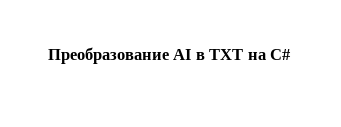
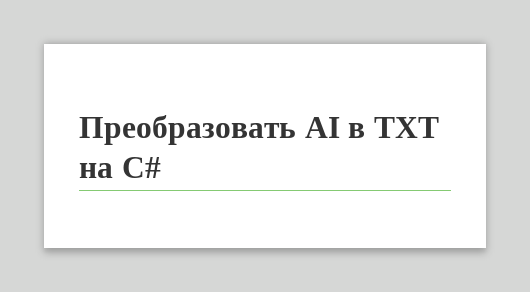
[48,47,169,64] Преобразование -> [79,115,296,145] Преобразовать

